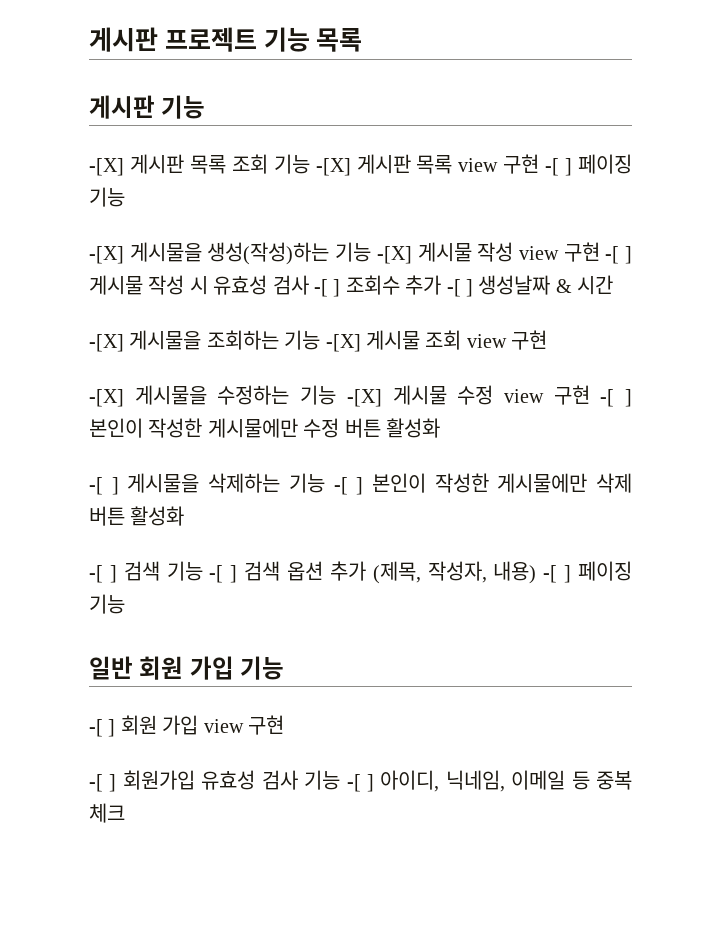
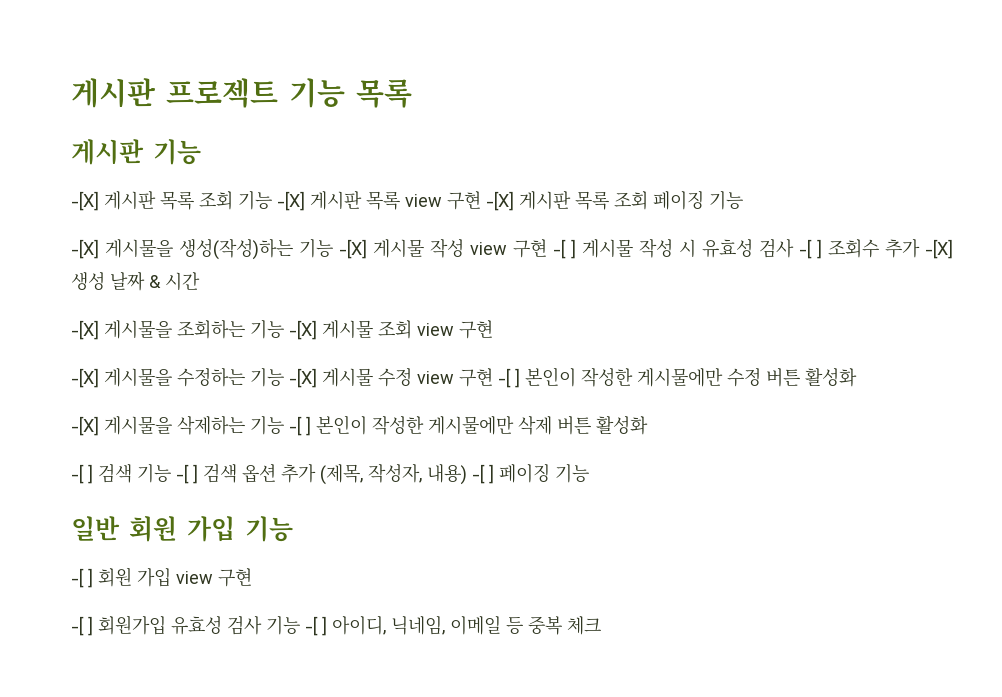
[545,158,573,176] -[ ] -> [486,191,648,211] -[X] 게시판 목록 조회
[446,275,551,297] -[ ] 생성날짜 -> [925,239,953,259] [71,272,145,291] -[X] 생성 날짜
[89,477,119,495] -[ ] -> [71,416,99,436] -[X]

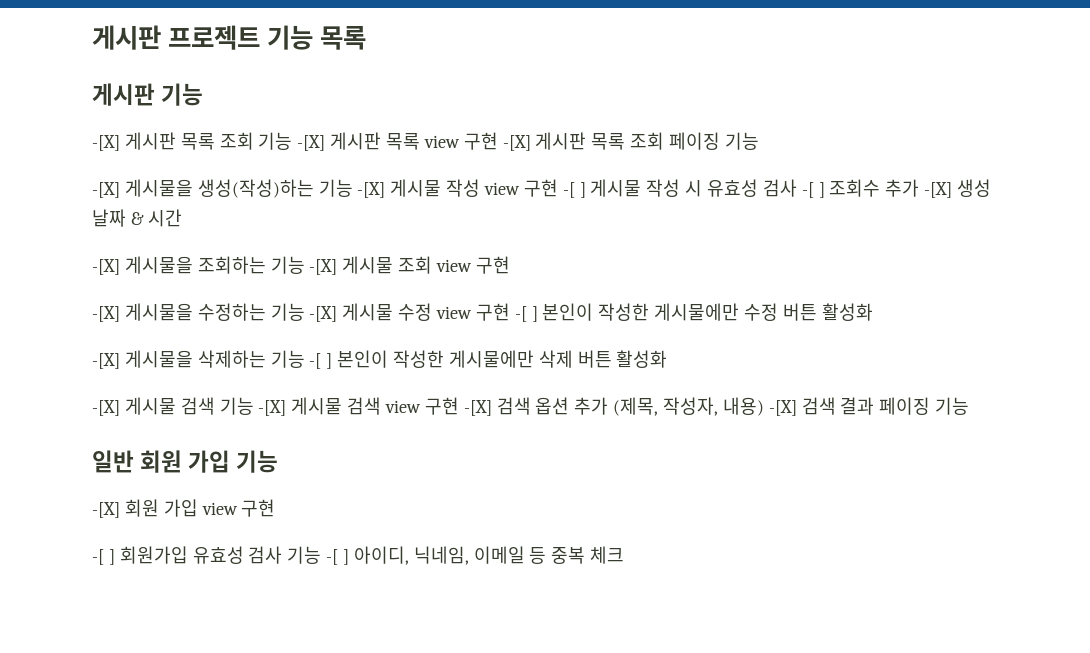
[71,464,198,484] -[ ] 검색 기능 -[ ] -> [92,397,492,416] -[X] 게시물 검색 기능 -[X] 게시물 검색 view 구현 -[X]
[472,464,494,484] -[ ] -> [768,397,875,416] -[X] 검색 결과
[71,568,93,588] -[ ] -> [92,502,120,518] -[X]

